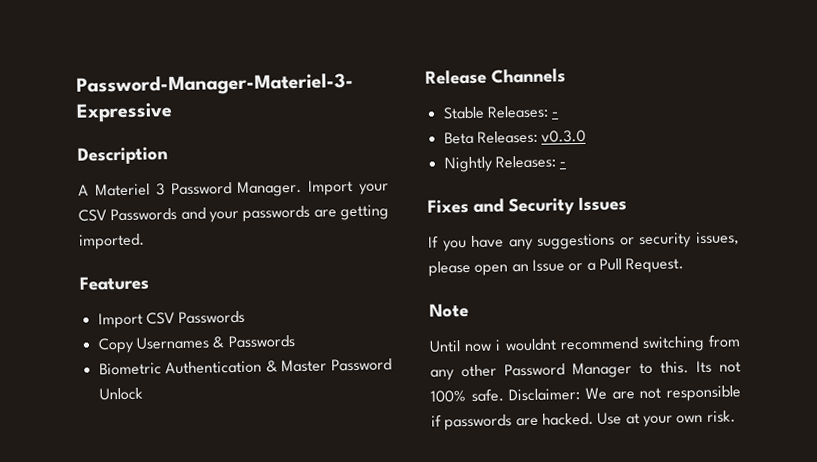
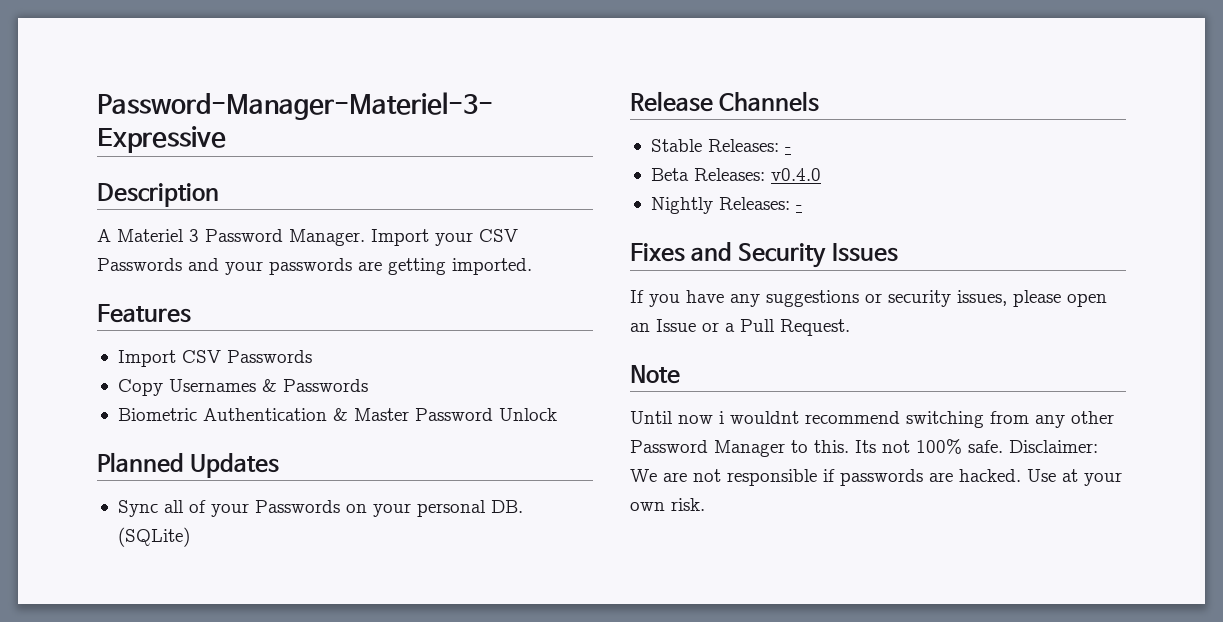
(143, 394) none -> [97,452,280,478] [117,500,523,517] [117,527,190,547] // Planned Updates // Sync all of your Passwords on your personal DB. (SQLite)
[541,129,587,143] v0.3.0 -> [770,168,821,181] v0.4.0

